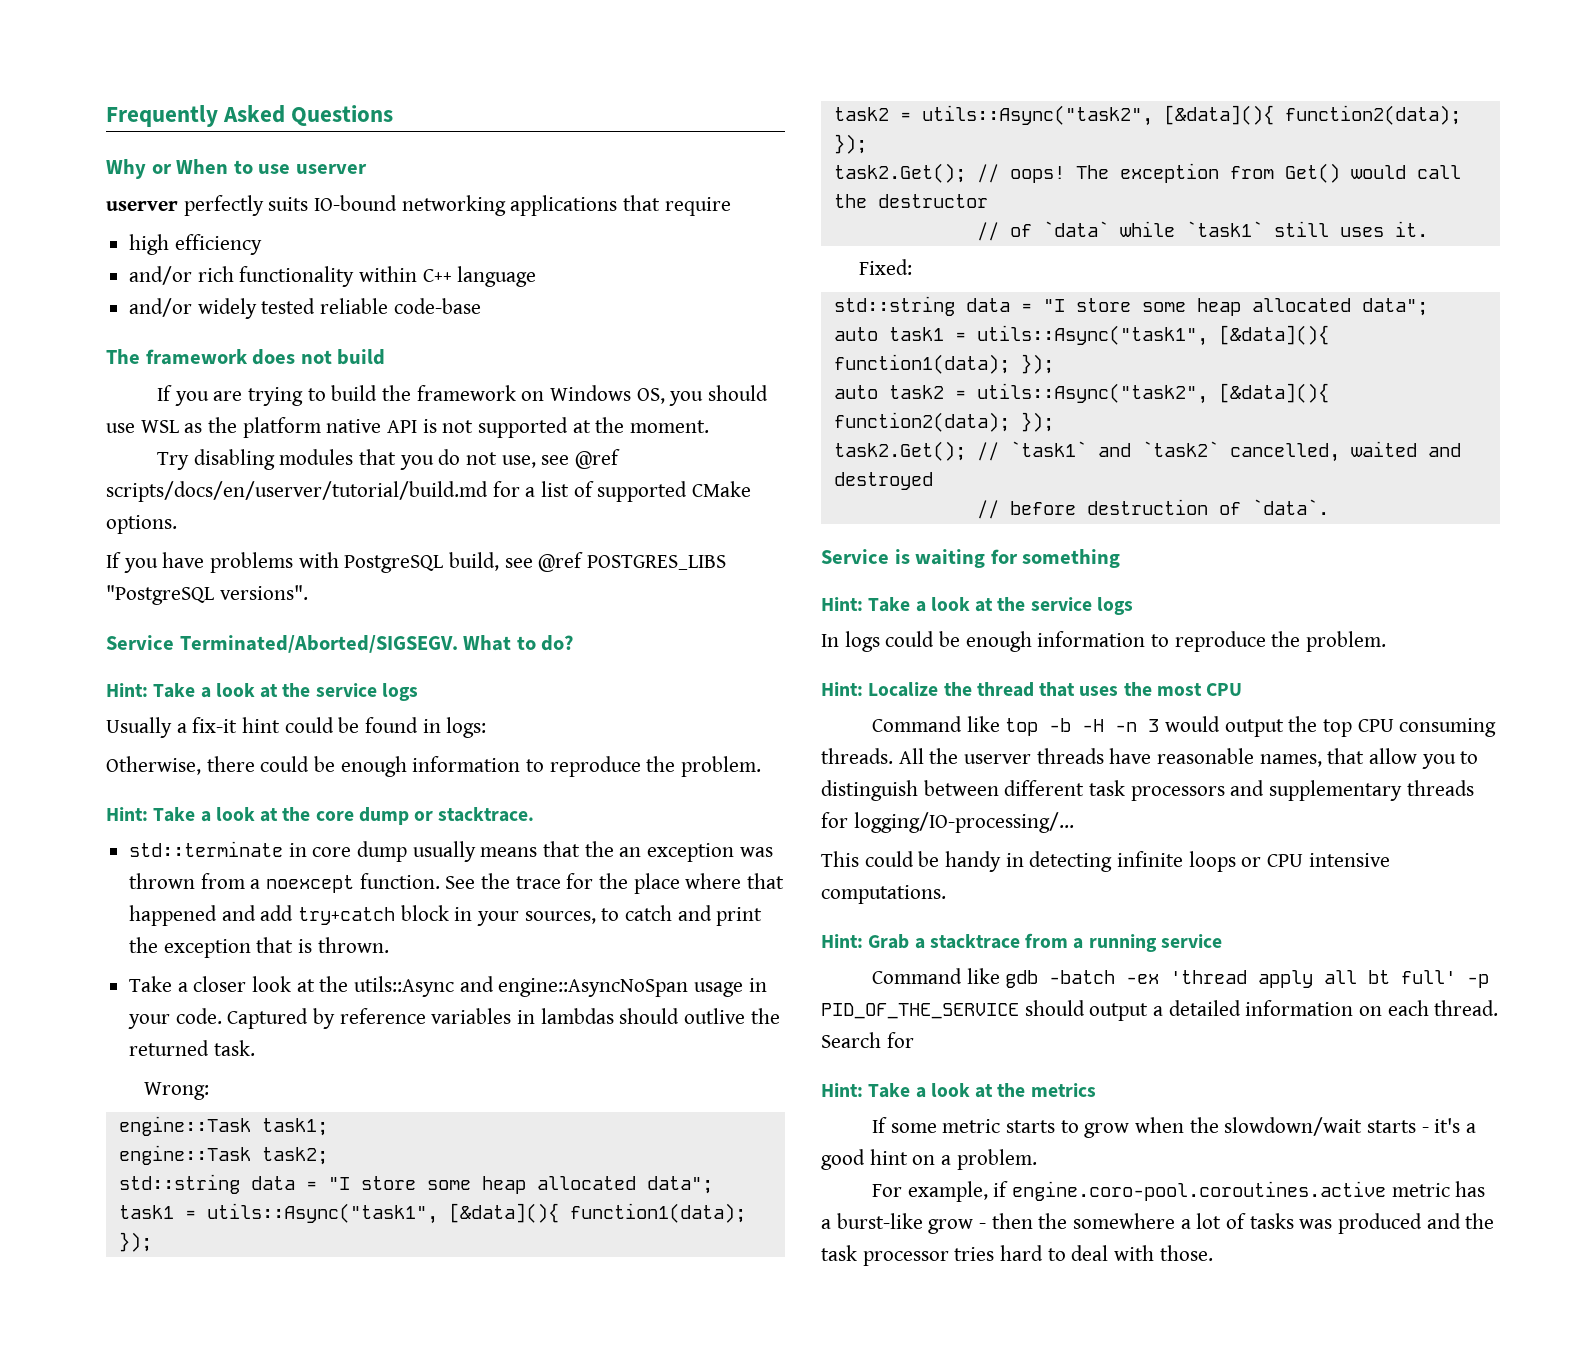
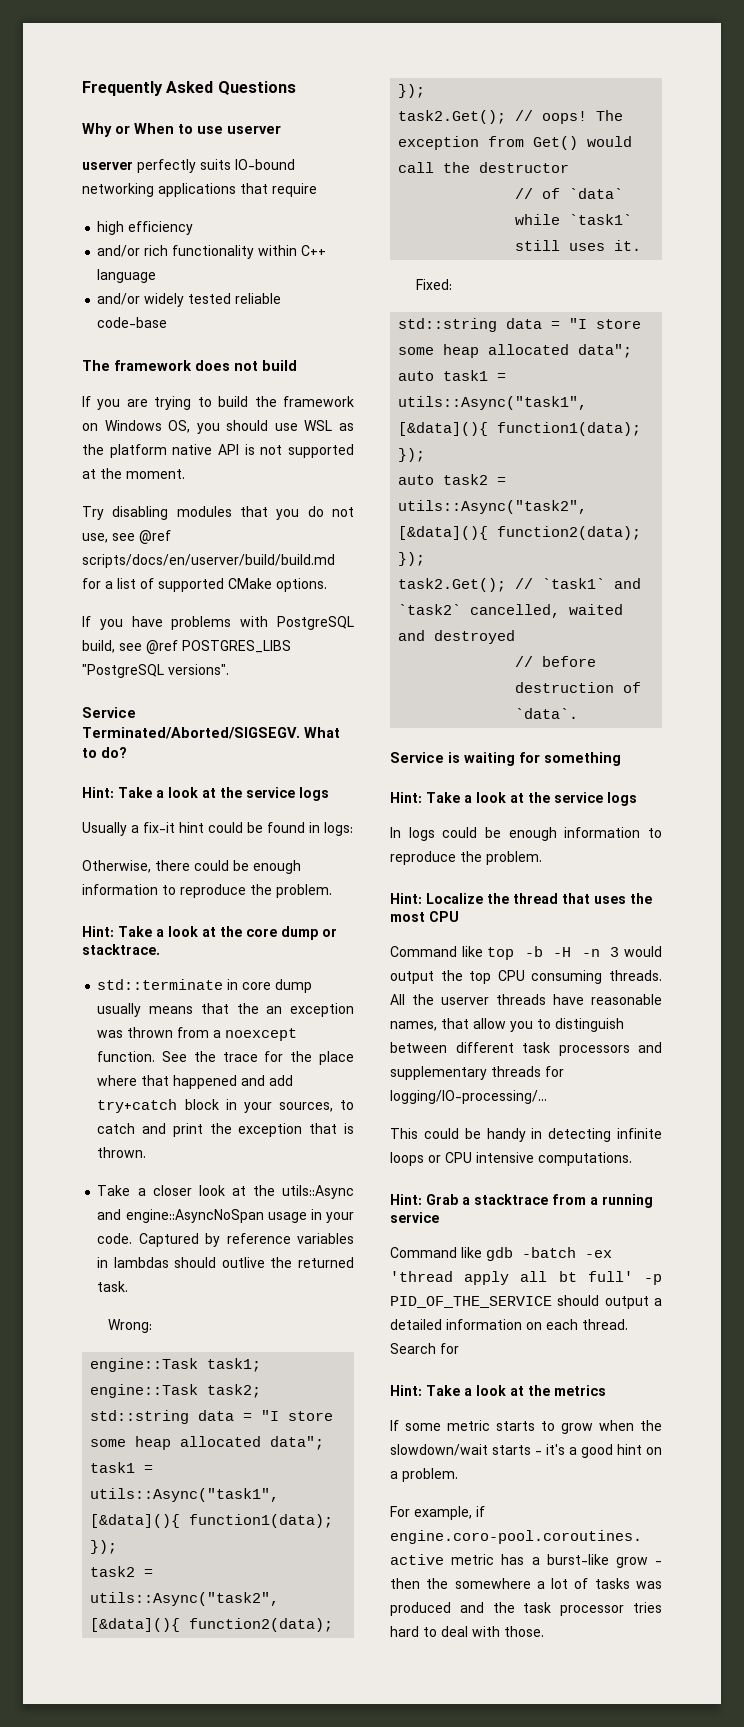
[106,481,488,502] scripts/docs/en/userver/tutorial/build.md -> [82,554,335,568] scripts/docs/en/userver/build/build.md

